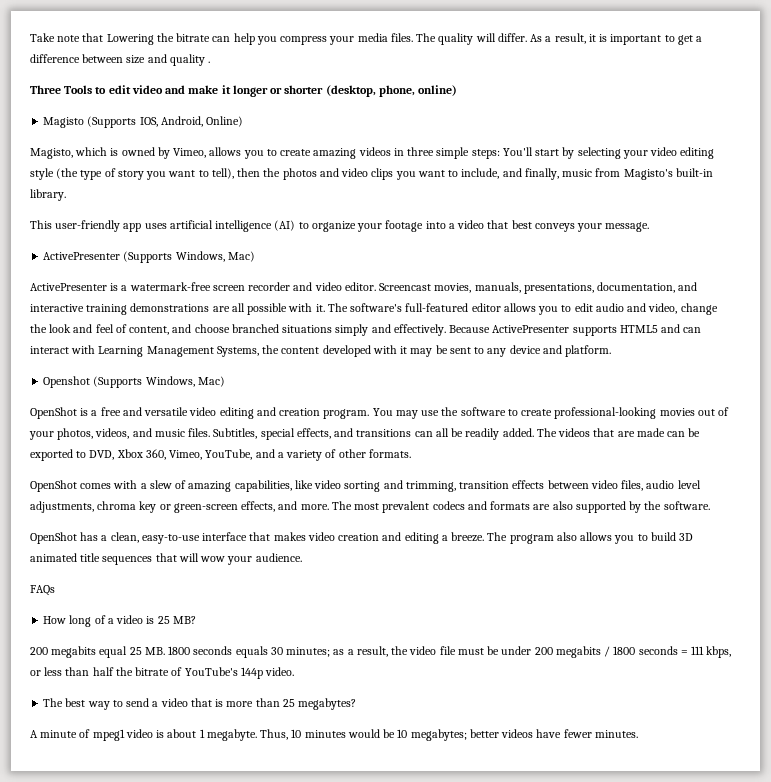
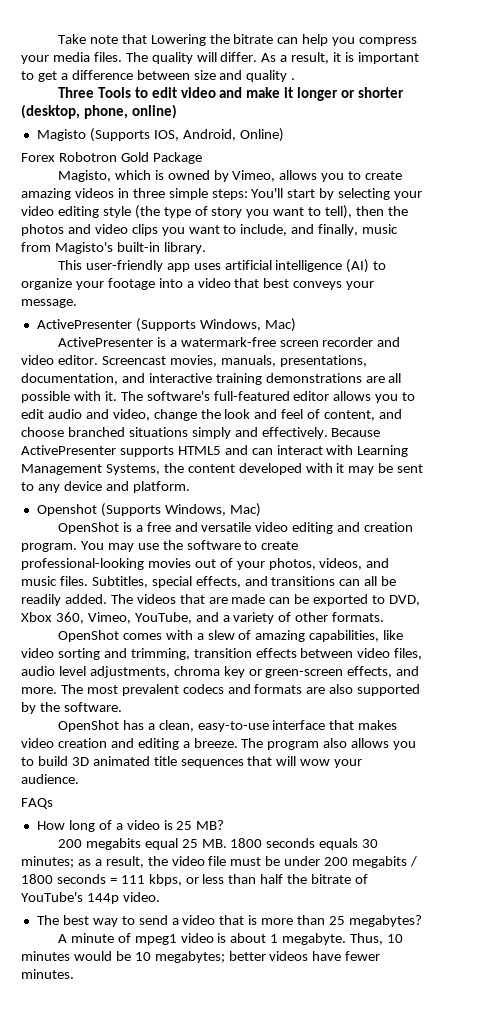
(244, 121) none -> [21,152,202,164] // Forex Robotron Gold Package

